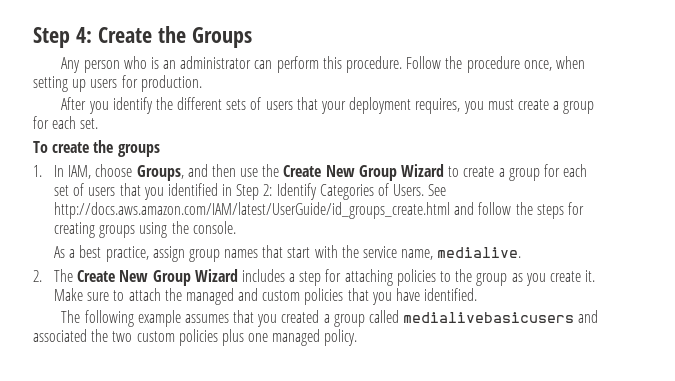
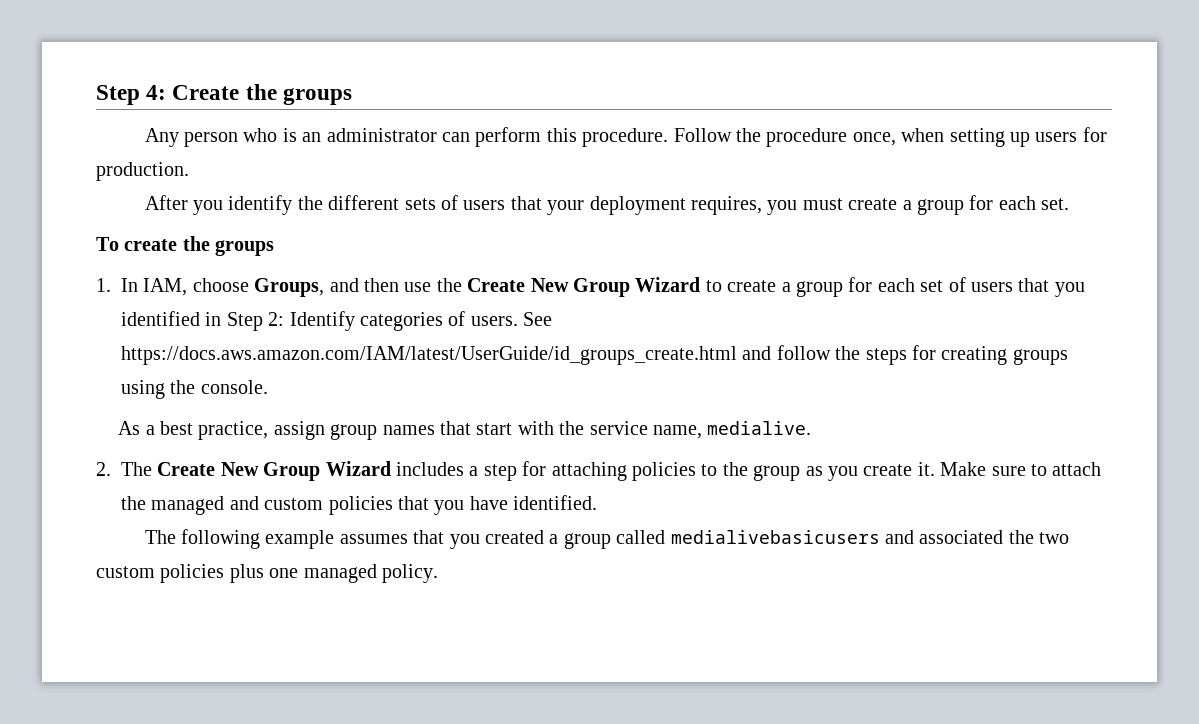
[191,27,252,48] Groups -> [282,88,352,105] groups
[319,183,447,200] [53,202,450,219] Categories of Users. See http://docs.aws.amazon.com/IAM/latest/UserGuide/id_groups_create.html -> [360,311,553,331] [121,346,737,365] categories of users. See https://docs.aws.amazon.com/IAM/latest/UserGuide/id_groups_create.html

